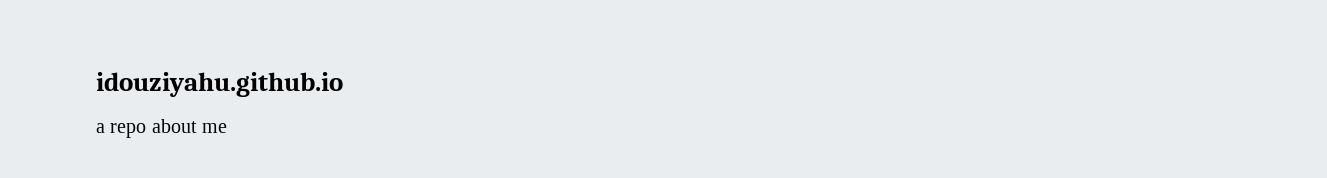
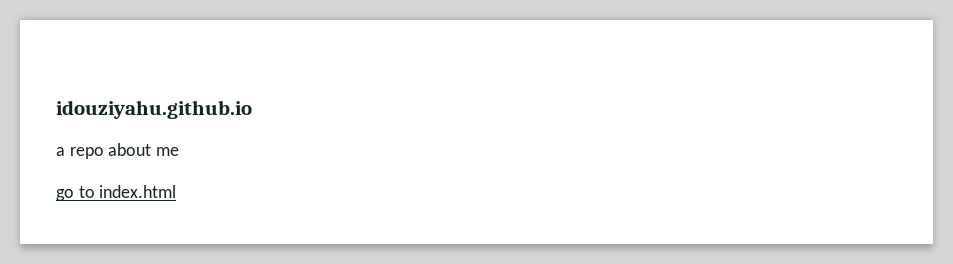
(228, 128) none -> [56,185,177,201] // go to index.html

